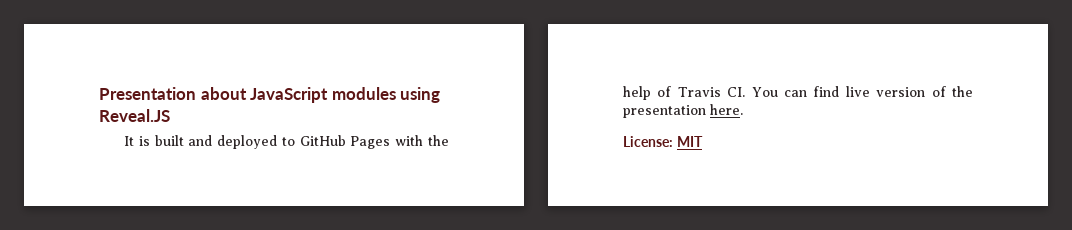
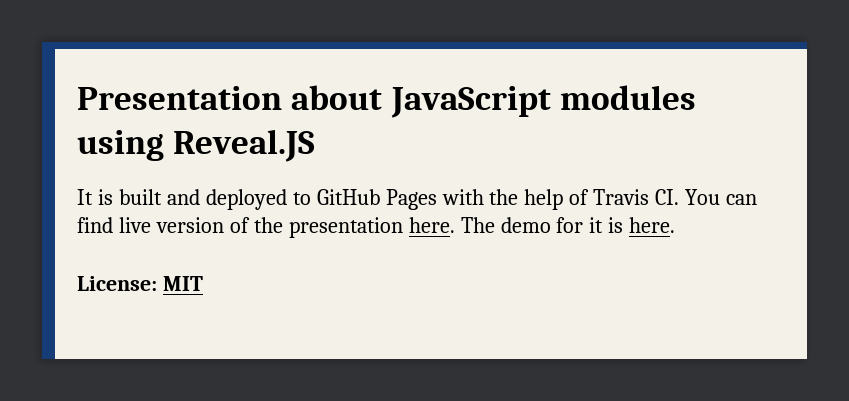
(743, 109) none -> [460,217,676,233] The demo for it is here.

